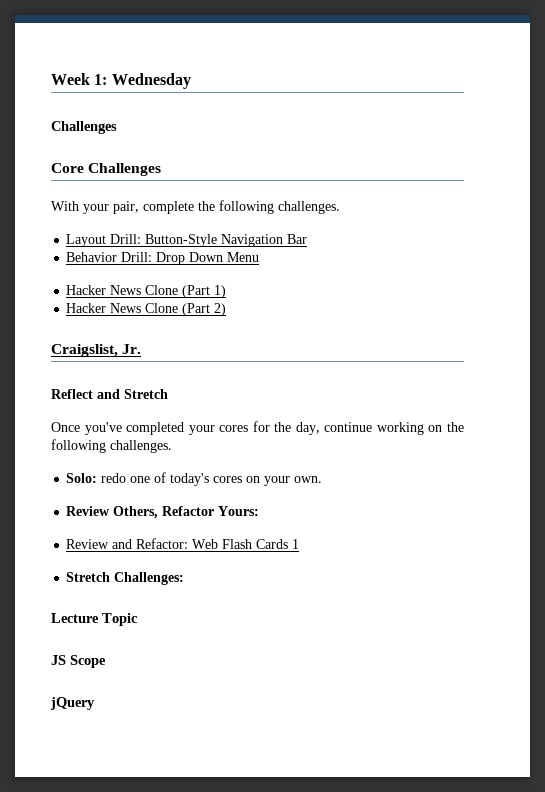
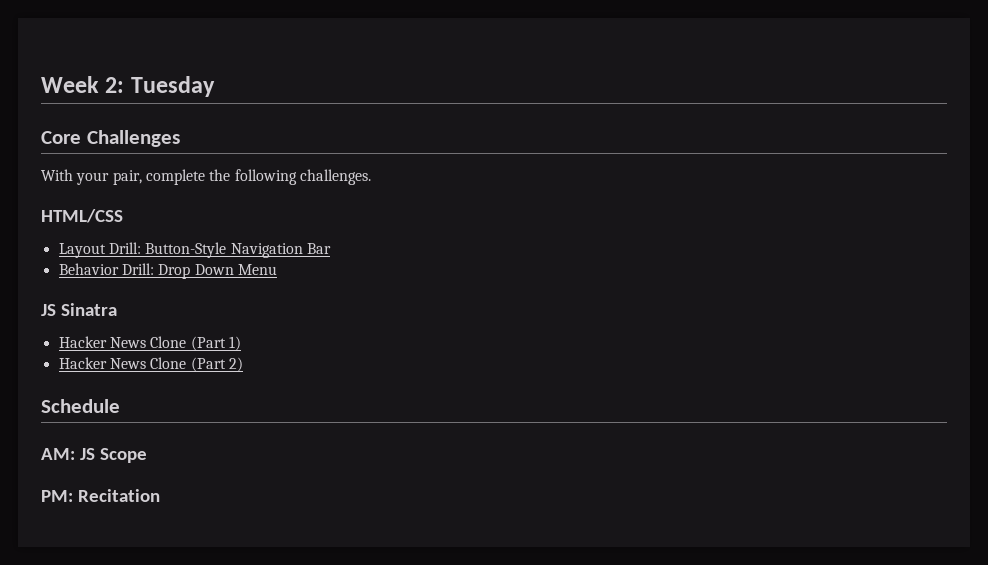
[94,73,191,89] [51,121,117,134] 1: Wednesday // Challenges -> [105,76,215,97] 2: Tuesday
(340, 207) none -> [41,209,123,223] // HTML/CSS
(260, 257) none -> [41,303,117,316] // JS Sinatra
[51,344,142,357] [51,389,168,399] [51,421,464,435] [51,439,172,453] [66,472,323,486] [66,506,260,519] [66,538,300,549] [66,572,185,585] [51,613,138,626] Craigslist, Jr. // Reflect and Stretch // Once you've completed your cores for the day, continue working on the following challenges. // Solo: redo one of today's cores on your own. // Review Others, Refactor Yours: // Review and Refactor: Web Flash Cards 1 // Stretch Challenges: // Lecture Topic // -> [41,399,120,413] [41,448,75,460] Schedule // AM:
[50,697,95,710] jQuery -> [41,489,160,502] PM: Recitation

